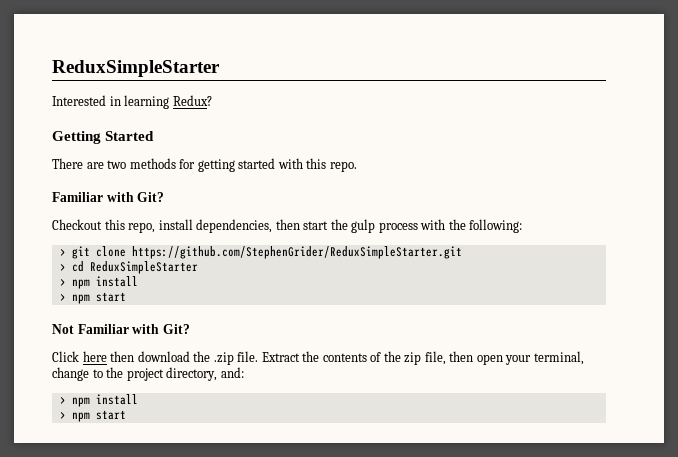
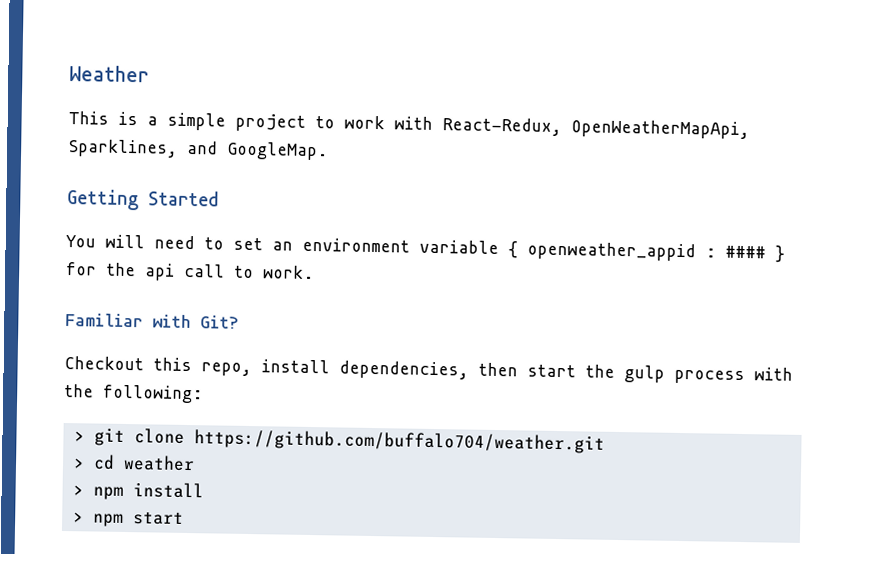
[52,60,220,77] [52,95,212,109] [52,131,155,144] [52,158,357,172] ReduxSimpleStarter // Interested in learning Redux? // Getting Started // There are two methods for getting started with this repo. -> [69,65,150,83] [68,111,750,140] [68,139,328,161] [67,189,219,211] [65,234,785,263] [66,262,314,281] Weather // This is a simple project to work with React-Redux, OpenWeatherMapApi, Sparklines, and GoogleMap. // Getting Started // You will need to set an environment variable { openweather_appid : #### } for the api call to work.
[131,246,462,259] https://github.com/StephenGrider/ReduxSimpleStarter.git -> [193,429,605,454] https://github.com/buffalo704/weather.git
[89,261,198,274] [59,276,138,289] [59,292,126,304] [52,324,190,334] [52,351,584,365] [52,367,244,381] [59,394,138,407] [59,410,126,422] ReduxSimpleStarter // > npm install // > npm start // Not Familiar with Git? // Click here then download the .zip file. Extract the contents of the zip file, then open your terminal, change to the project directory, and: // > npm install // > npm start -> [122,454,195,472] [72,482,204,500] [72,511,184,527] weather // > npm install // > npm start

